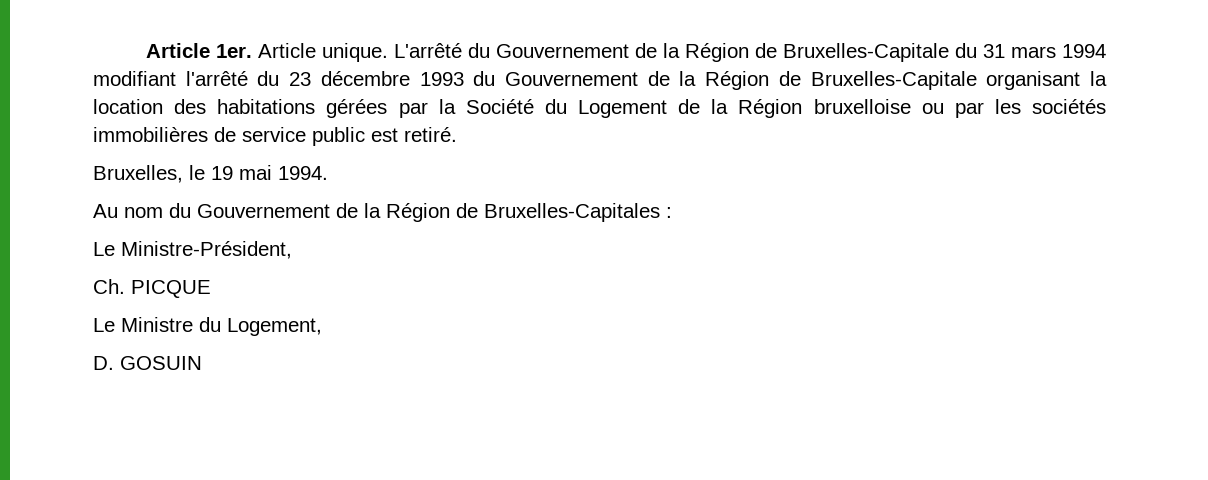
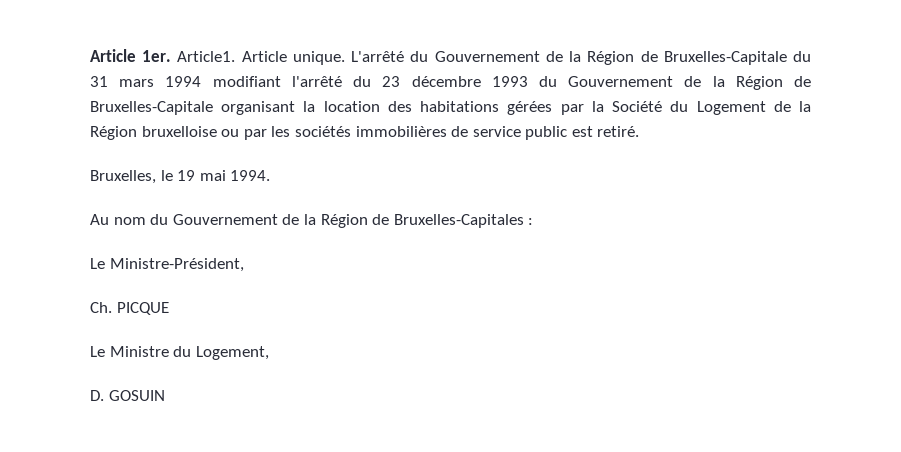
(252, 51) none -> [177,51,236,62] Article1.

